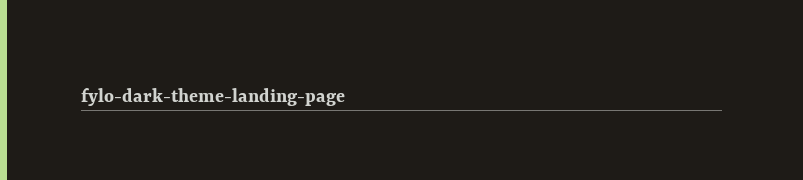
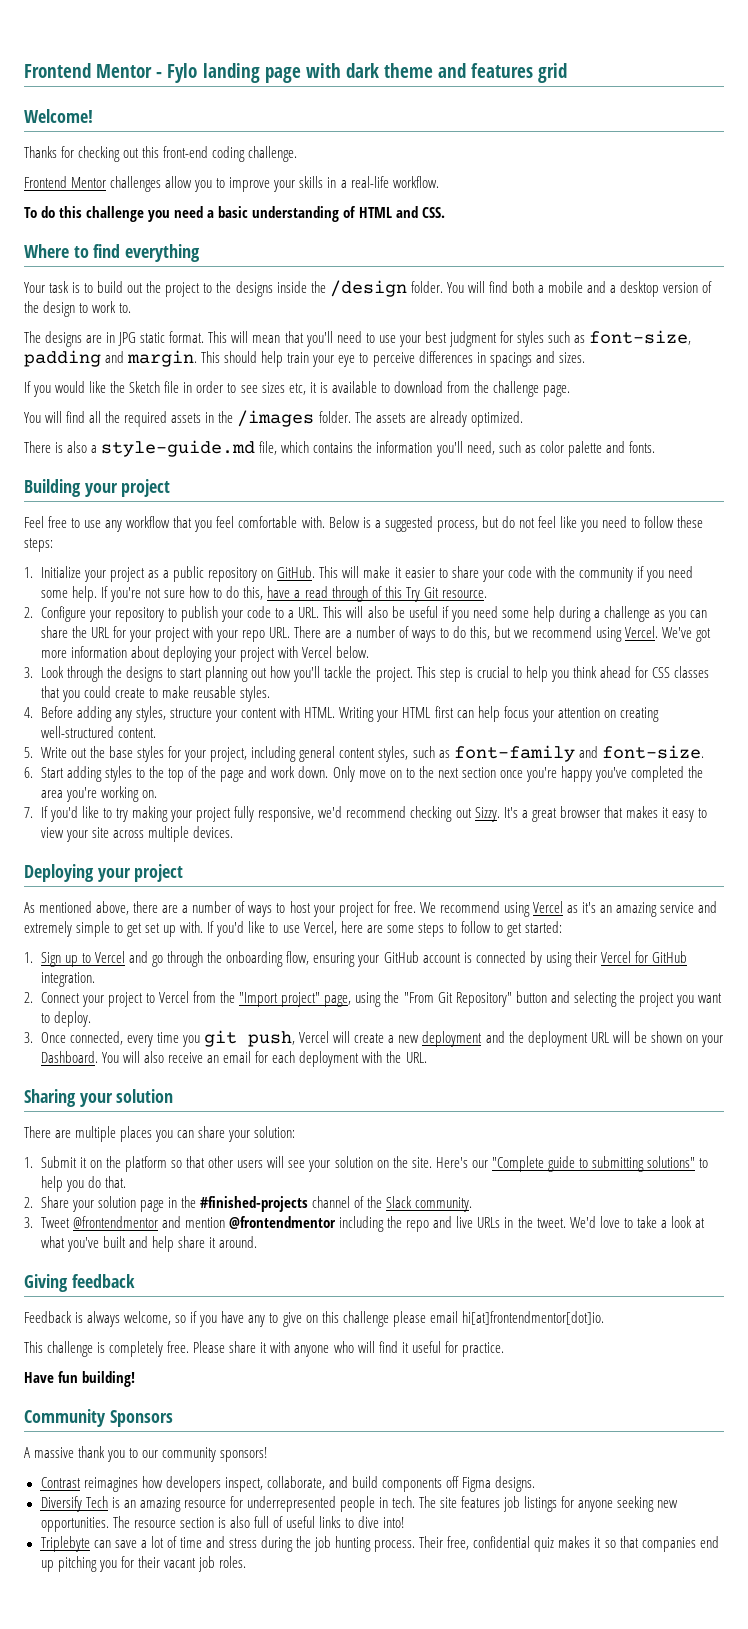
[81,88,345,106] fylo-dark-theme-landing-page -> [24,63,568,83] [24,109,93,123] [24,146,298,162] [24,176,439,192] [24,206,445,222] [24,244,201,262] [24,280,713,297] [24,301,132,317] [24,330,692,347] [24,350,585,367] [24,381,571,397] [24,410,523,427] [24,440,655,457] [24,479,171,497] [24,516,704,532] [24,538,53,552] [24,566,694,582] [40,586,487,602] [24,606,708,622] [40,626,712,642] [40,646,370,662] [24,666,710,682] [40,686,271,702] [24,706,659,722] [40,726,156,738] [24,745,704,762] [24,766,704,782] [40,786,158,802] [24,806,708,822] [40,826,234,842] [24,864,184,882] [24,901,718,917] [24,921,563,937] [24,951,687,967] [40,972,95,987] [24,991,722,1007] [40,1011,91,1027] [24,1030,723,1047] [40,1051,427,1067] [24,1089,174,1107] [24,1126,296,1142] [24,1156,709,1172] [40,1176,127,1192] [24,1196,473,1212] [24,1216,705,1232] [40,1236,258,1252] [24,1274,135,1292] [24,1311,604,1327] [24,1341,504,1357] [24,1371,136,1387] [24,1409,173,1427] [24,1446,268,1462] [40,1476,536,1492] [40,1496,679,1512] [40,1516,405,1532] [40,1536,719,1552] [40,1556,246,1572] Frontend Mentor - Fylo landing page with dark theme and features grid // Welcome! // Thanks for checking out this front-end coding challenge. // Frontend Mentor challenges allow you to improve your skills in a real-life workflow. // To do this challenge you need a basic understanding of HTML and CSS. // Where to find everything // Your task is to build out the project to the designs inside the /design folder. You will find both a mobile and a desktop version of the design to work to. // The designs are in JPG static format. This will mean that you'll need to use your best judgment for styles such as font-size, padding and margin. This should help train your eye to perceive differences in spacings and sizes. // If you would like the Sketch file in order to see sizes etc, it is available to download from the challenge page. // You will find all the required assets in the /images folder. The assets are already optimized. // There is also a style-guide.md file, which contains the information you'll need, such as color palette and fonts. // Building your project // Feel free to use any workflow that you feel comfortable with. Below is a suggested process, but do not feel like you need to follow these steps: // 1. Initialize your project as a public repository on GitHub. This will make it easier to share your code with the community if you need some help. If you're not sure how to do this, have a read through of this Try Git resource. // 2. Configure your repository to publish your code to a URL. This will also be useful if you need some help during a challenge as you can share the URL for your project with your repo URL. There are a number of ways to do this, but we recommend using Vercel. We've got more information about deploying your project with Vercel below. // 3. Look through the designs to start planning out how you'll tackle the project. This step is crucial to help you think ahead for CSS classes that you could create to make reusable styles. // 4. Before adding any styles, structure your content with HTML. Writing your HTML first can help focus your attention on creating well-structured content. // 5. Write out the base styles for your project, including general content styles, such as font-family and font-size. // 6. Start adding styles to the top of the page and work down. Only move on to the next section once you're happy you've completed the area you're working on. // 7. If you'd like to try making your project fully responsive, we'd recommend checking out Sizzy. It's a great browser that makes it easy to view your site across multiple devices. // Deploying your project // As mentioned above, there are a number of ways to host your project for free. We recommend using Vercel as it's an amazing service and extremely simple to get set up with. If you'd like to use Vercel, here are some steps to follow to get started: // 1. Sign up to Vercel and go through the onboarding flow, ensuring your GitHub account is connected by using their Vercel for GitHub integration. // 2. Connect your project to Vercel from the "Import project" page, using the "From Git Repository" button and selecting the project you want to deploy. // 3. Once connected, every time you git push, Vercel will create a new deployment and the deployment URL will be shown on your Dashboard. You will also receive an email for each deployment with the URL. // Sharing your solution // There are multiple places you can share your solution: // 1. Submit it on the platform so that other users will see your solution on the site. Here's our "Complete guide to submitting solutions" to help you do that. // 2. Share your solution page in the #finished-projects channel of the Slack community. // 3. Tweet @frontendmentor and mention @frontendmentor including the repo and live URLs in the tweet. We'd love to take a look at what you've built and help share it around. // Giving feedback // Feedback is always welcome, so if you have any to give on this challenge please email hi[at]frontendmentor[dot]io. // This challenge is completely free. Please share it with anyone who will find it useful for practice. // Have fun building! // Community Sponsors // A massive thank you to our community sponsors! // Contrast reimagines how developers inspect, collaborate, and build components off Figma designs. // Diversify Tech is an amazing resource for underrepresented people in tech. The site features job listings for anyone seeking new opportunities. The resource section is also full of useful links to dive into! // Triplebyte can save a lot of time and stress during the job hunting process. Their free, confidential quiz makes it so that companies end up pitching you for their vacant job roles.

